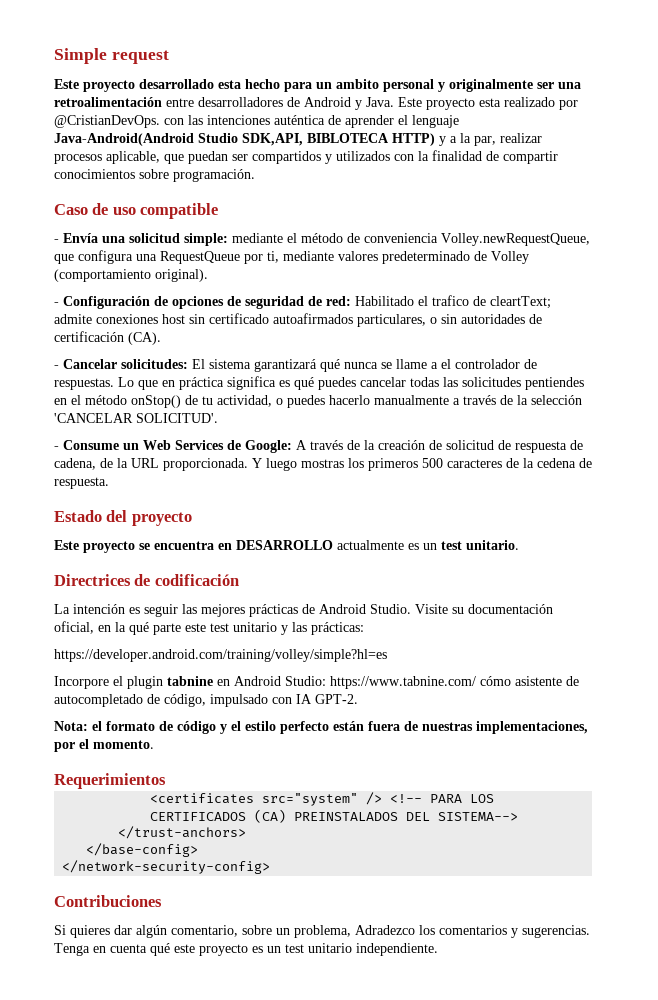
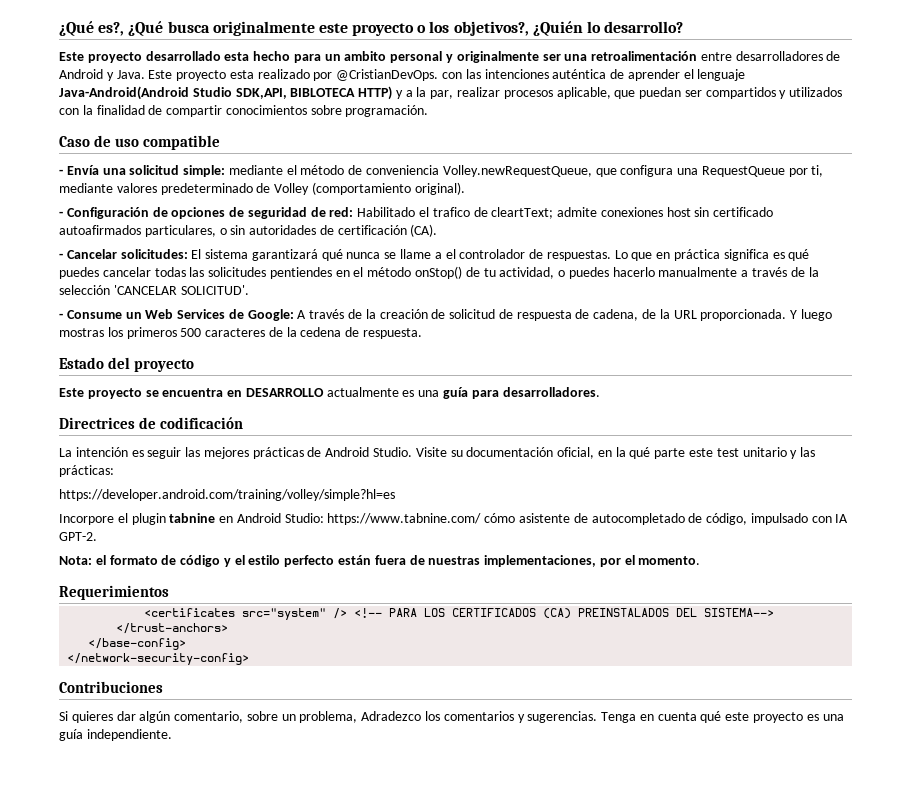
[54,48,169,64] Simple request -> [59,21,684,36] ¿Qué es?, ¿Qué busca originalmente este proyecto o los objetivos?, ¿Quién lo desarrollo?
[423,540,519,550] un test unitario. -> [418,387,600,399] una guía para desarrolladores.
[267,943,352,953] un test unitario -> [822,714,844,721] [59,729,83,741] una guía

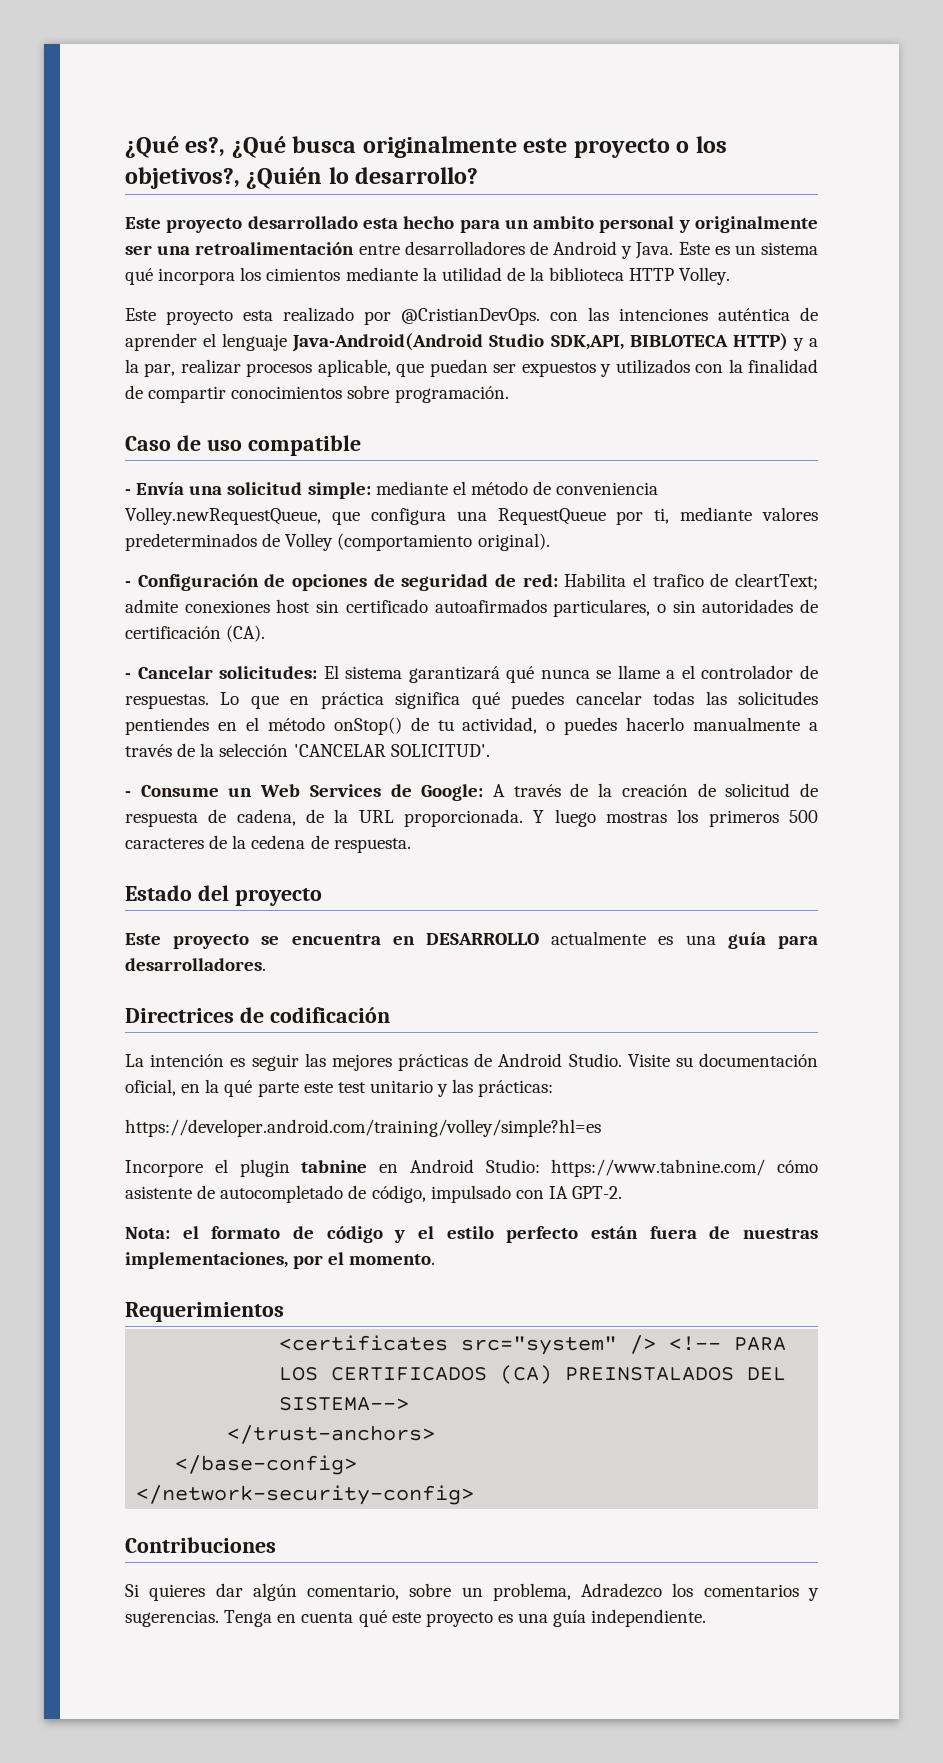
(173, 74) none -> [714,242,818,255] [125,267,731,285] [125,308,156,321] es un sistema qué incorpora los cimientos mediante la utilidad de la biblioteca HTTP Volley. // Este
[705,87,776,99] compartidos -> [521,362,596,377] expuestos
[160,183,253,195] predeterminado -> [125,533,257,551] predeterminados
[357,207,416,217] Habilitado -> [564,573,627,587] Habilita
[772,252,785,259] es -> (461, 700) none

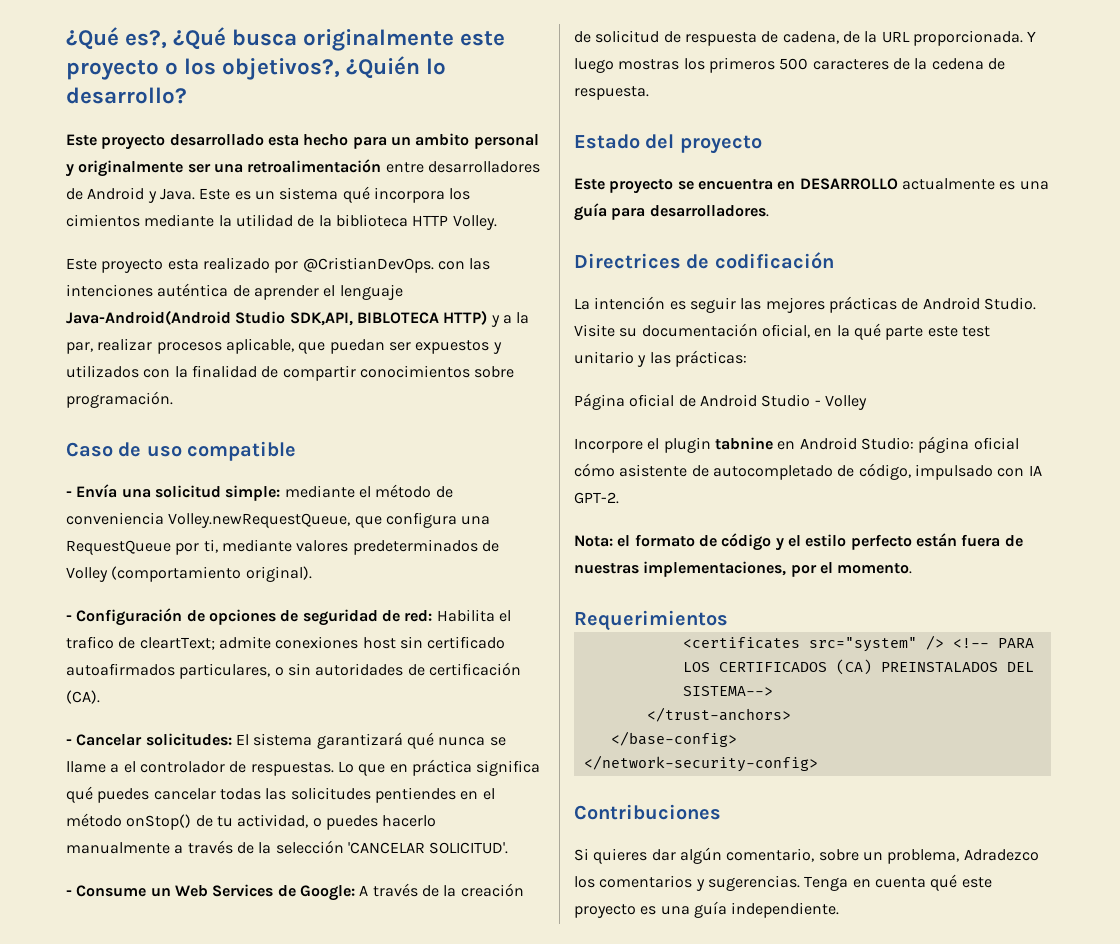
[125,1119,601,1137] https://developer.android.com/training/volley/simple?hl=es -> [574,393,867,410] Página oficial de Android Studio - Volley
[551,1159,766,1177] https://www.tabnine.com/ -> [918,436,1019,453] página oficial

